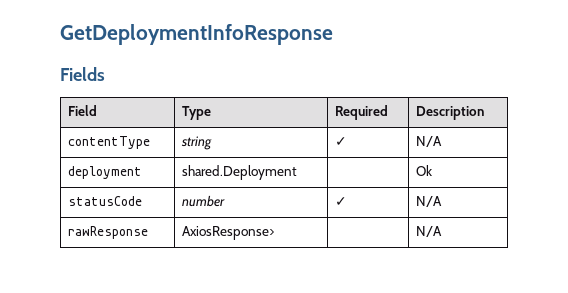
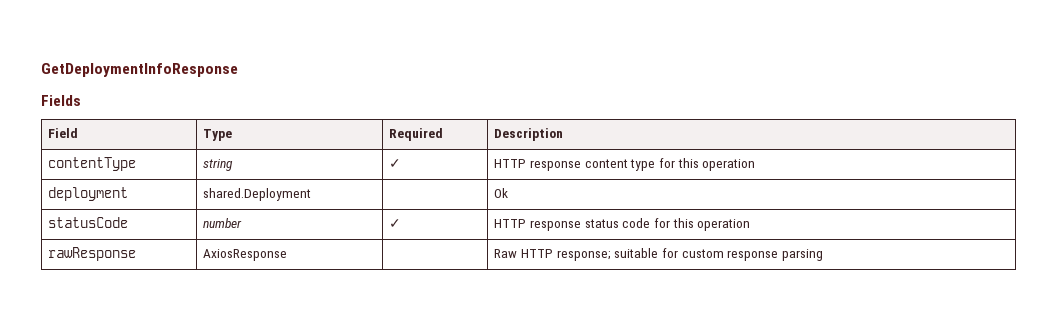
[415,136,442,147] N/A -> [494,158,756,171] HTTP response content type for this operation
[415,196,442,207] [67,226,148,239] [181,226,274,240] [415,226,442,237] N/A // rawResponse | AxiosResponse> | | N/A -> [494,218,751,231] [48,247,137,261] [203,249,288,261] [494,248,823,261] HTTP response status code for this operation // rawResponse | AxiosResponse | | Raw HTTP response; suitable for custom response parsing

